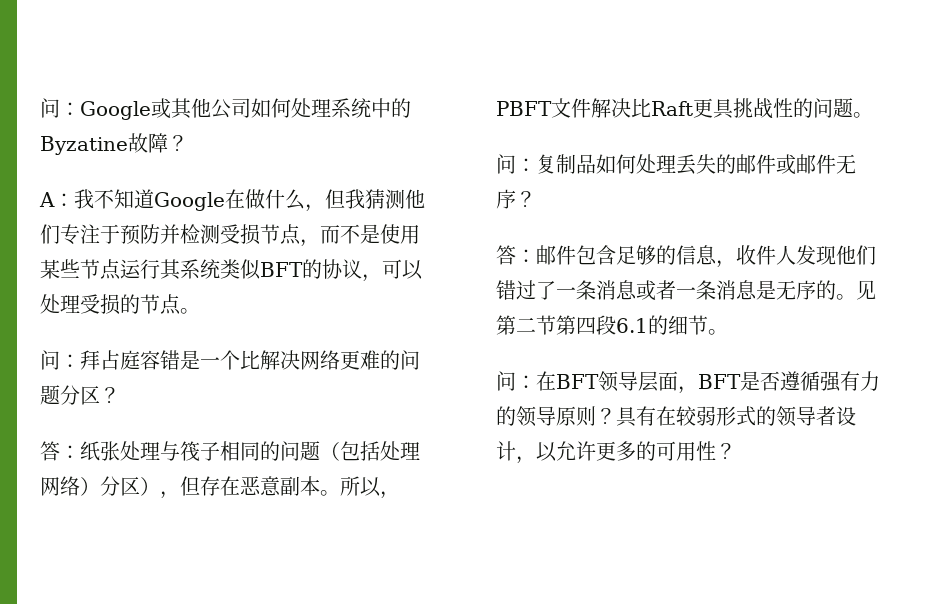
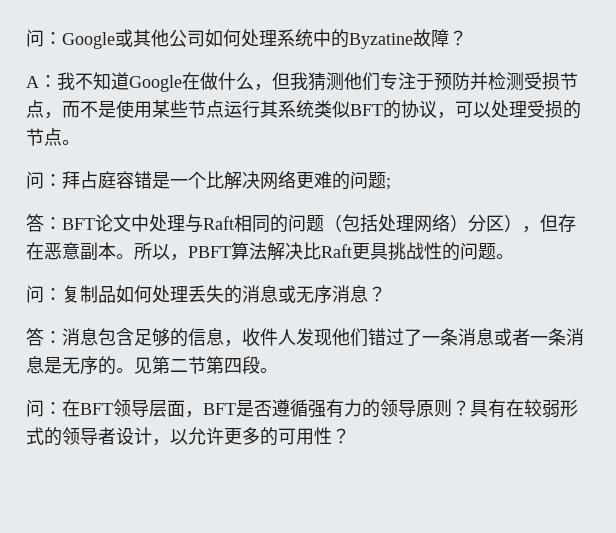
[60,385,120,405] [40,441,220,461] 分区？ // 答：纸张处理与筏子 -> [386,178,391,190] [26,214,234,233] ; // 答：BFT论文中处理与Raft
[551,98,591,118] 文件 -> [231,242,267,260] 算法
[736,154,856,175] [496,189,536,209] [496,245,576,265] 邮件或邮件无序？ // 答：邮件 -> [242,285,386,304] [26,328,98,346] 消息或无序消息？ // 答：消息
[616,315,708,335] 6.1的细节 -> (260, 365) none

